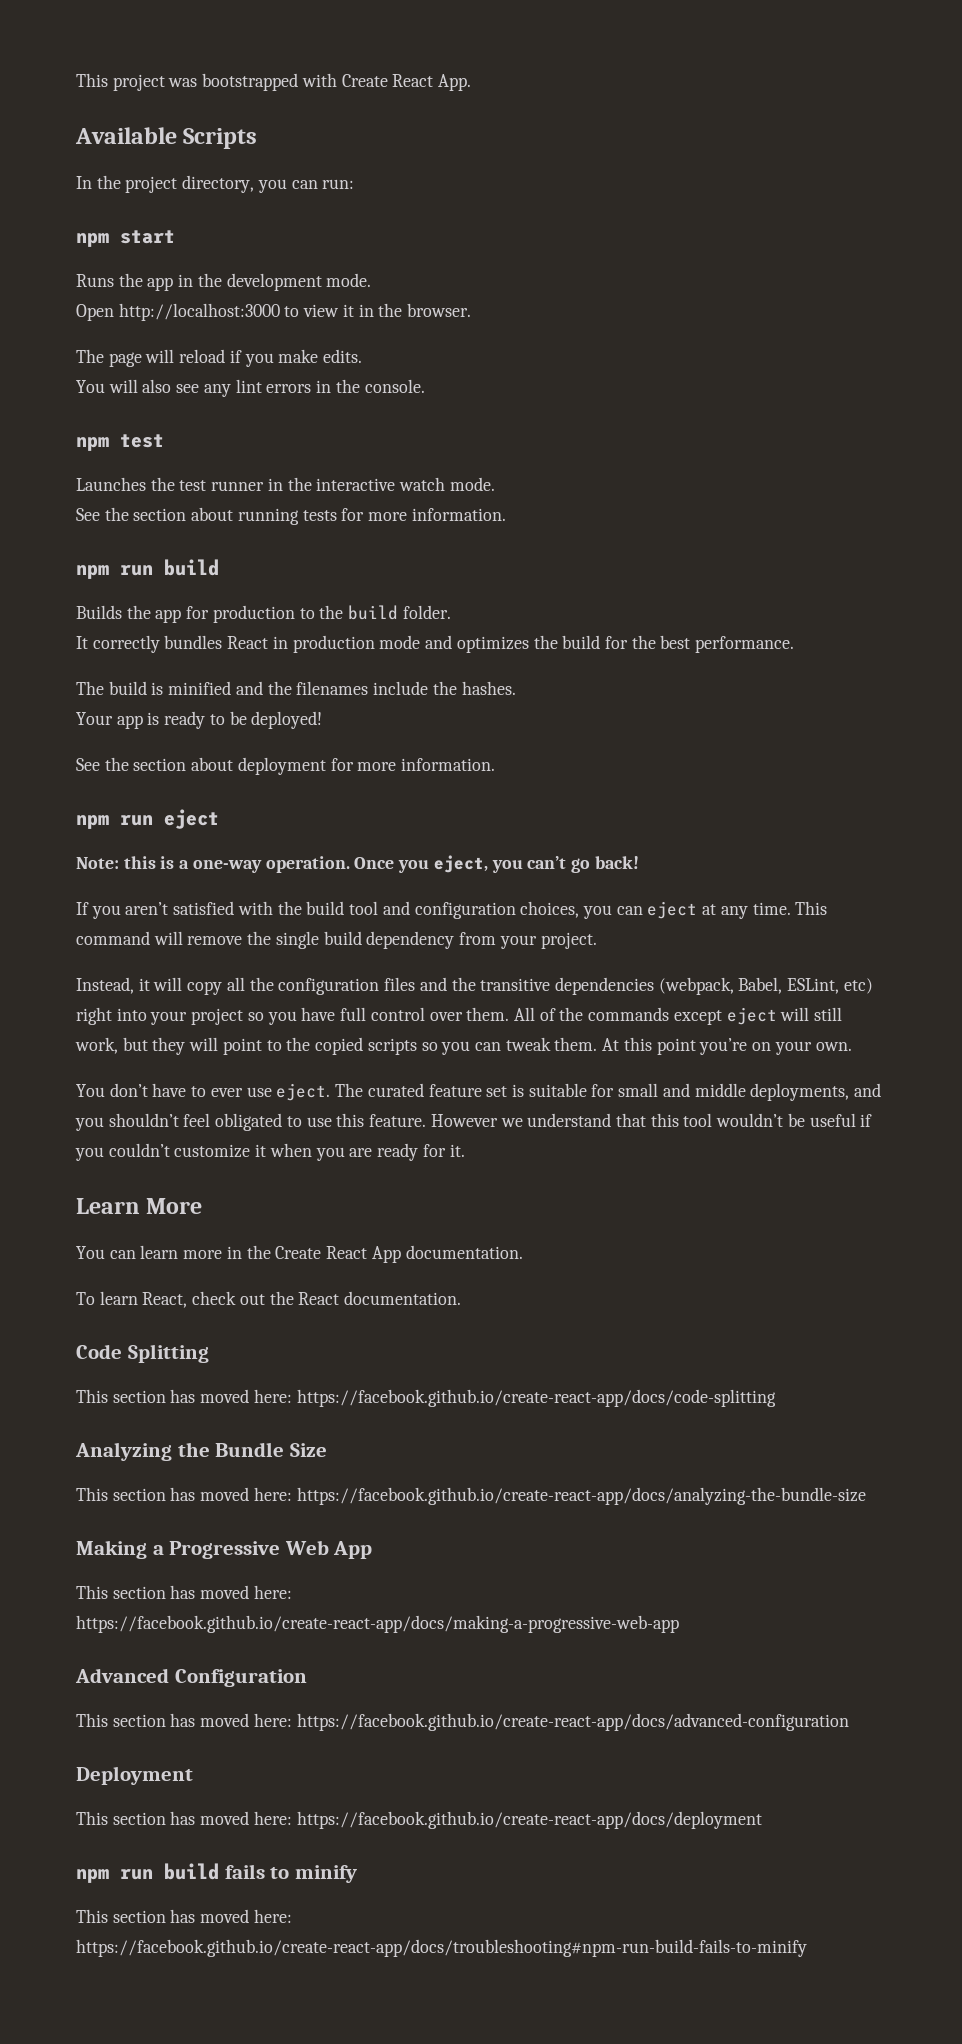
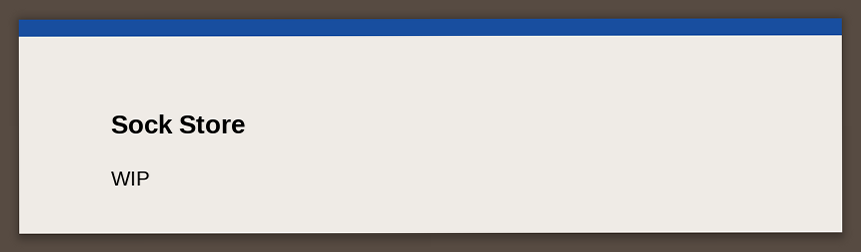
[76,73,472,91] [75,127,258,149] [76,175,355,193] [76,230,175,247] [76,273,372,291] [76,303,472,321] [76,349,363,367] [76,379,425,397] [76,434,164,451] [76,477,495,491] [76,507,506,525] [76,559,219,579] [76,605,451,623] [76,635,795,653] [76,681,516,695] [76,711,323,729] [76,757,496,775] [76,809,219,829] [76,855,639,873] [76,901,828,919] [76,931,597,949] [76,977,873,995] [76,1007,843,1025] [75,1037,852,1055] [76,1083,882,1101] [75,1113,873,1131] [75,1143,465,1161] [76,1198,203,1214] [76,1245,523,1263] [76,1291,462,1308] [76,1344,209,1363] [76,1389,776,1407] [75,1442,327,1461] [76,1487,866,1505] [76,1540,373,1559] [76,1585,292,1599] [76,1615,679,1633] [75,1668,307,1687] [76,1713,849,1731] [76,1766,193,1785] [76,1811,762,1829] [76,1863,357,1883] [76,1909,292,1923] [76,1939,807,1957] This project was bootstrapped with Create React App. // Available Scripts // In the project directory, you can run: // npm start // Runs the app in the development mode. // Open http://localhost:3000 to view it in the browser. // The page will reload if you make edits. // You will also see any lint errors in the console. // npm test // Launches the test runner in the interactive watch mode. // See the section about running tests for more information. // npm run build // Builds the app for production to the build folder. // It correctly bundles React in production mode and optimizes the build for the best performance. // The build is minified and the filenames include the hashes. // Your app is ready to be deployed! // See the section about deployment for more information. // npm run eject // Note: this is a one-way operation. Once you eject, you can’t go back! // If you aren’t satisfied with the build tool and configuration choices, you can eject at any time. This command will remove the single build dependency from your project. // Instead, it will copy all the configuration files and the transitive dependencies (webpack, Babel, ESLint, etc) right into your project so you have full control over them. All of the commands except eject will still work, but they will point to the copied scripts so you can tweak them. At this point you’re on your own. // You don’t have to ever use eject. The curated feature set is suitable for small and middle deployments, and you shouldn’t feel obligated to use this feature. However we understand that this tool wouldn’t be useful if you couldn’t customize it when you are ready for it. // Learn More // You can learn more in the Create React App documentation. // To learn React, check out the React documentation. // Code Splitting // This section has moved here: https://facebook.github.io/create-react-app/docs/code-splitting // Analyzing the Bundle Size // This section has moved here: https://facebook.github.io/create-react-app/docs/analyzing-the-bundle-size // Making a Progressive Web App // This section has moved here: https://facebook.github.io/create-react-app/docs/making-a-progressive-web-app // Advanced Configuration // This section has moved here: https://facebook.github.io/create-react-app/docs/advanced-configuration // Deployment // This section has moved here: https://facebook.github.io/create-react-app/docs/deployment // npm run build fails to minify // This section has moved here: https://facebook.github.io/create-react-app/docs/troubleshooting#npm-run-build-fails-to-minify -> [110,114,247,134] [111,171,151,186] Sock Store // WIP

